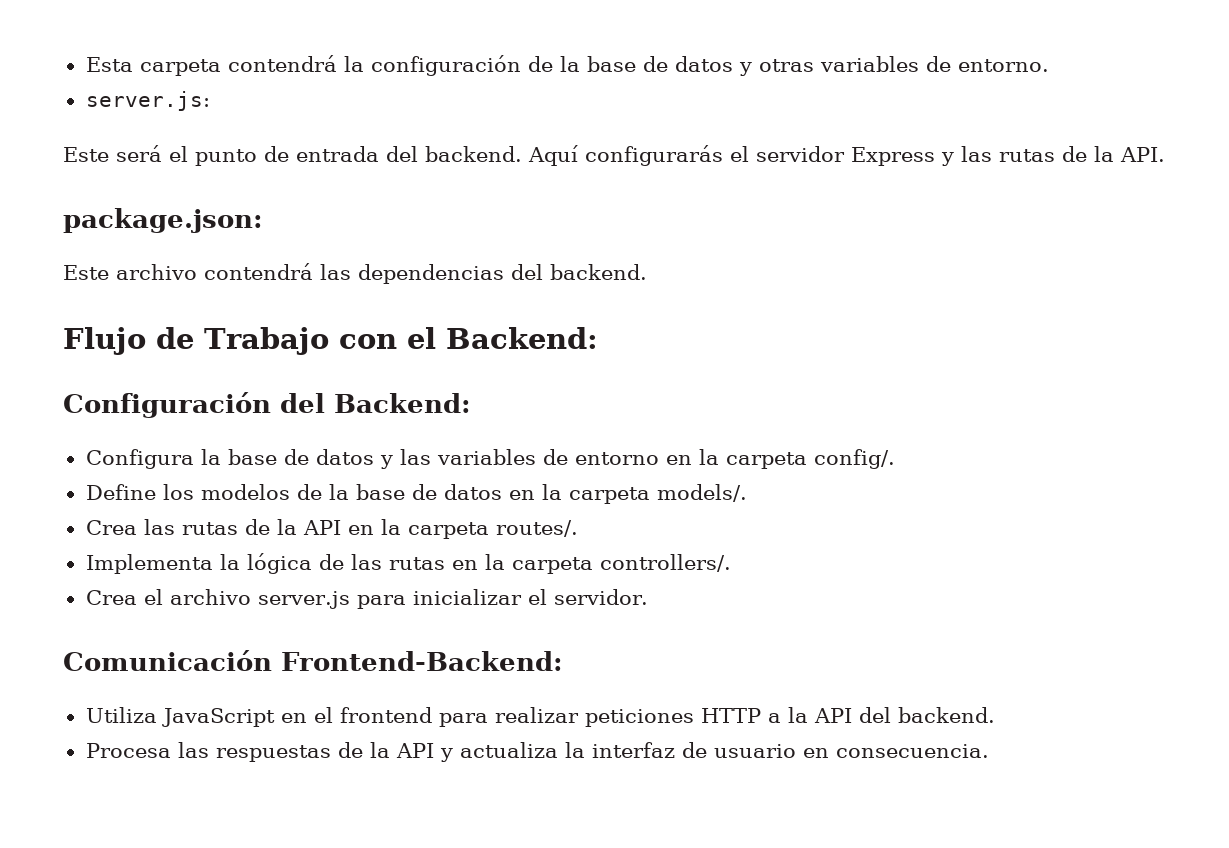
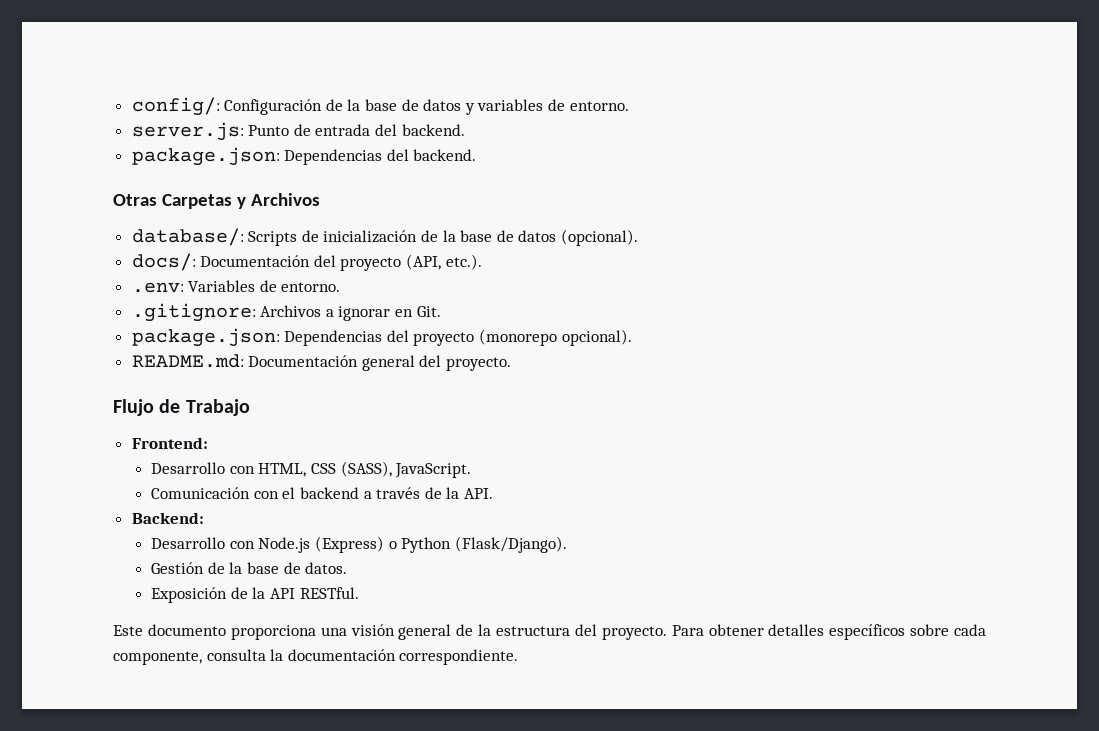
[85,55,521,76] Esta carpeta contendrá la configuración -> [131,97,323,116] config/: Configuración
[758,59,814,72] otras -> (475, 109) none
[63,145,257,166] // Este será el punto -> [248,125,290,136] Punto
[528,145,1165,166] [63,208,263,233] [63,263,647,284] [63,327,598,355] [63,392,471,418] [85,449,895,469] [85,484,747,504] [85,519,578,539] [85,553,731,574] [85,589,649,609] [63,650,563,671] [85,707,995,727] [85,742,989,762] Aquí configurarás el servidor Express y las rutas de la API. // package.json: // Este archivo contendrá las dependencias del backend. // Flujo de Trabajo con el Backend: // Configuración del Backend: // Configura la base de datos y las variables de entorno en la carpeta config/. // Define los modelos de la base de datos en la carpeta models/. // Crea las rutas de la API en la carpeta routes/. // Implementa la lógica de las rutas en la carpeta controllers/. // Crea el archivo server.js para inicializar el servidor. // Comunicación Frontend-Backend: // Utiliza JavaScript en el frontend para realizar peticiones HTTP a la API del backend. // Procesa las respuestas de la API y actualiza la interfaz de usuario en consecuencia. -> [131,147,477,166] [113,193,320,209] [131,228,639,246] [131,253,482,271] [131,280,341,293] [131,303,441,322] [131,328,632,347] [131,354,512,371] [113,399,250,416] [131,437,208,449] [151,461,472,478] [151,487,493,499] [131,512,204,524] [151,536,567,553] [151,562,348,574] [151,587,359,603] [113,624,986,640] [113,649,519,665] // package.json: Dependencias del backend. // Otras Carpetas y Archivos // database/: Scripts de inicialización de la base de datos (opcional). // docs/: Documentación del proyecto (API, etc.). // .env: Variables de entorno. // .gitignore: Archivos a ignorar en Git. // package.json: Dependencias del proyecto (monorepo opcional). // README.md: Documentación general del proyecto. // Flujo de Trabajo // Frontend: // Desarrollo con HTML, CSS (SASS), JavaScript. // Comunicación con el backend a través de la API. // Backend: // Desarrollo con Node.js (Express) o Python (Flask/Django). // Gestión de la base de datos. // Exposición de la API RESTful. // Este documento proporciona una visión general de la estructura del proyecto. Para obtener detalles específicos sobre cada componente, consulta la documentación correspondiente.

